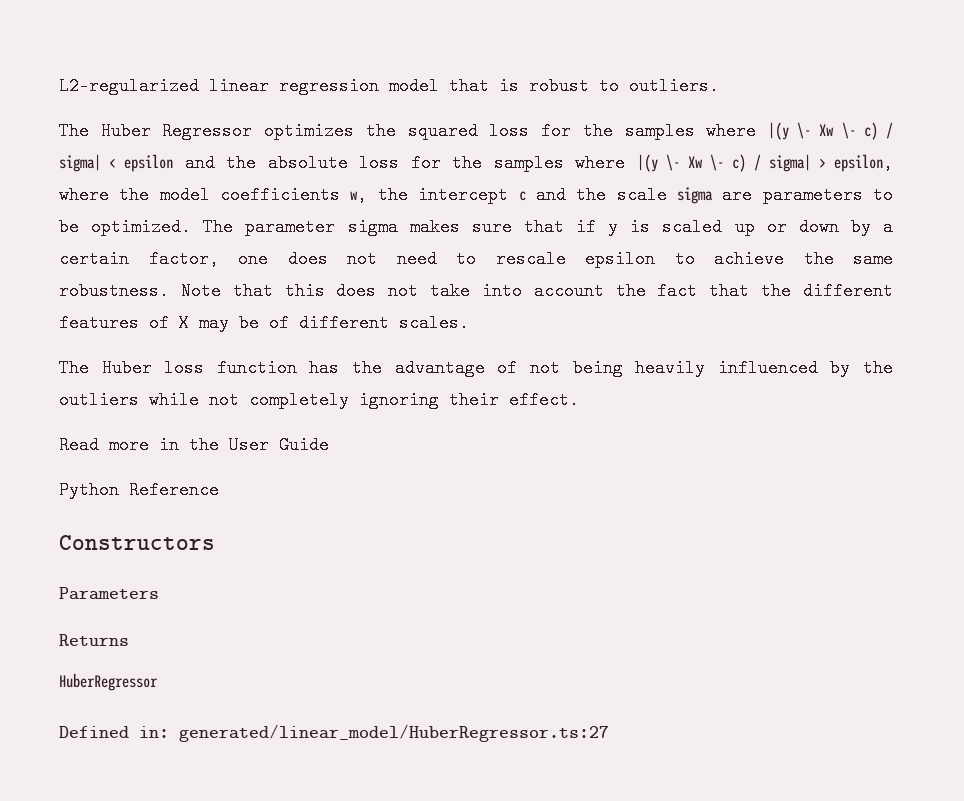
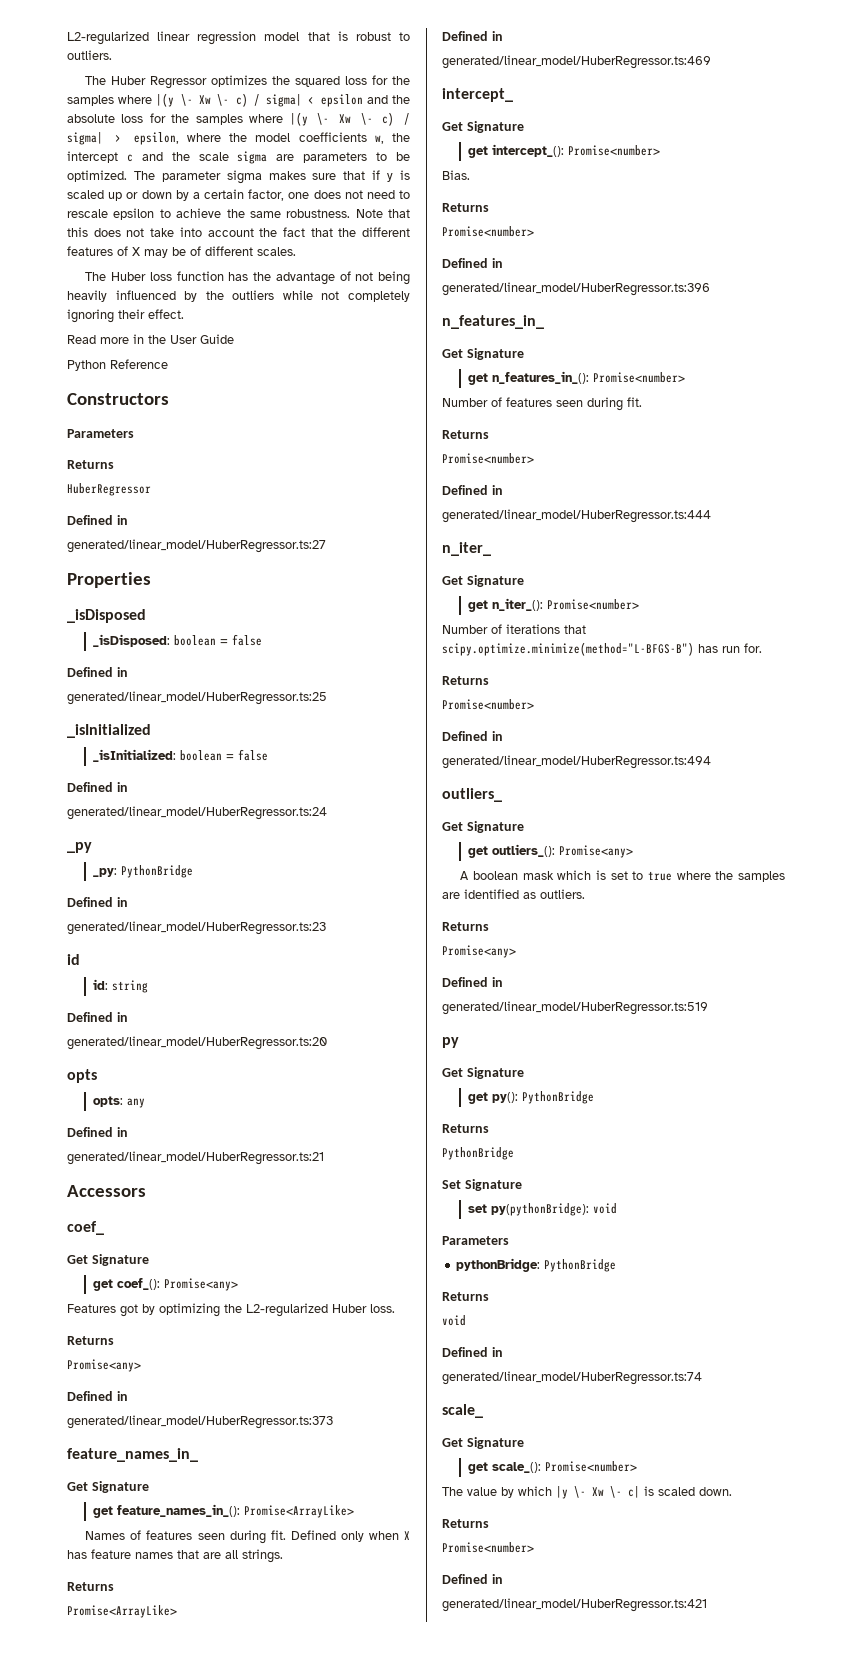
[139,726,169,738] in: -> [116,515,128,525] in //
(609, 733) none -> [67,572,151,588] [67,609,146,623] [92,634,262,647] [67,667,128,677] [67,691,327,705] [67,724,151,738] [92,749,268,762] [67,782,128,792] [67,806,327,820] [67,842,92,853] [92,865,193,878] [67,897,128,907] [67,921,326,935] [67,954,80,965] [92,979,148,993] [67,1012,128,1022] [67,1036,327,1050] [67,1069,97,1083] [92,1096,145,1108] [67,1127,128,1137] [67,1151,324,1165] [67,1185,146,1197] [67,1221,104,1235] [67,1254,149,1266] [92,1278,238,1291] [67,1303,395,1317] [67,1336,114,1345] [67,1359,141,1372] [67,1391,128,1401] [67,1415,333,1429] [67,1448,198,1462] [67,1481,149,1493] [92,1504,354,1518] [85,1530,411,1544] [67,1549,283,1563] [67,1582,114,1591] [67,1605,177,1618] [442,31,503,41] [442,55,711,69] [442,88,513,102] [442,121,524,133] [467,144,660,158] [442,170,470,180] [442,203,489,212] [442,226,534,237] [442,258,503,268] [442,282,710,296] [442,315,544,329] [442,348,524,360] [467,371,685,385] [442,397,642,411] [442,430,489,439] [442,453,534,464] [442,485,503,495] [442,509,711,523] [442,542,491,556] [442,575,524,587] [467,598,639,612] [442,624,586,634] [442,642,762,656] [442,676,489,685] [442,699,534,710] [442,731,503,741] [442,755,711,769] [442,788,502,802] [442,821,524,833] [467,844,633,858] [460,870,785,882] [442,889,585,899] [442,922,489,931] [442,945,516,958] [442,977,503,987] [442,1001,708,1015] [442,1037,459,1048] [442,1067,524,1079] [467,1091,594,1104] [442,1124,489,1133] [442,1147,514,1160] [442,1179,522,1191] [467,1203,617,1216] [442,1236,509,1245] [456,1258,617,1272] [442,1292,489,1301] [442,1315,466,1326] [442,1347,503,1357] [442,1371,702,1385] [442,1404,483,1418] [442,1437,524,1449] [467,1461,637,1474] [442,1486,732,1499] [442,1519,489,1528] [442,1542,534,1553] [442,1574,503,1584] [442,1598,707,1612] // Properties // _isDisposed // _isDisposed: boolean = false // Defined in // generated/linear_model/HuberRegressor.ts:25 // _isInitialized // _isInitialized: boolean = false // Defined in // generated/linear_model/HuberRegressor.ts:24 // _py // _py: PythonBridge // Defined in // generated/linear_model/HuberRegressor.ts:23 // id // id: string // Defined in // generated/linear_model/HuberRegressor.ts:20 // opts // opts: any // Defined in // generated/linear_model/HuberRegressor.ts:21 // Accessors // coef_ // Get Signature // get coef_(): Promise<any> // Features got by optimizing the L2-regularized Huber loss. // Returns // Promise<any> // Defined in // generated/linear_model/HuberRegressor.ts:373 // feature_names_in_ // Get Signature // get feature_names_in_(): Promise<ArrayLike> // Names of features seen during fit. Defined only when X has feature names that are all strings. // Returns // Promise<ArrayLike> // Defined in // generated/linear_model/HuberRegressor.ts:469 // intercept_ // Get Signature // get intercept_(): Promise<number> // Bias. // Returns // Promise<number> // Defined in // generated/linear_model/HuberRegressor.ts:396 // n_features_in_ // Get Signature // get n_features_in_(): Promise<number> // Number of features seen during fit. // Returns // Promise<number> // Defined in // generated/linear_model/HuberRegressor.ts:444 // n_iter_ // Get Signature // get n_iter_(): Promise<number> // Number of iterations that scipy.optimize.minimize(method="L-BFGS-B") has run for. // Returns // Promise<number> // Defined in // generated/linear_model/HuberRegressor.ts:494 // outliers_ // Get Signature // get outliers_(): Promise<any> // A boolean mask which is set to true where the samples are identified as outliers. // Returns // Promise<any> // Defined in // generated/linear_model/HuberRegressor.ts:519 // py // Get Signature // get py(): PythonBridge // Returns // PythonBridge // Set Signature // set py(pythonBridge): void // Parameters // pythonBridge: PythonBridge // Returns // void // Defined in // generated/linear_model/HuberRegressor.ts:74 // scale_ // Get Signature // get scale_(): Promise<number> // The value by which |y \- Xw \- c| is scaled down. // Returns // Promise<number> // Defined in // generated/linear_model/HuberRegressor.ts:421

